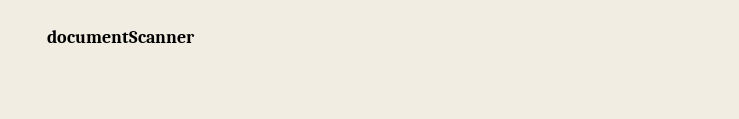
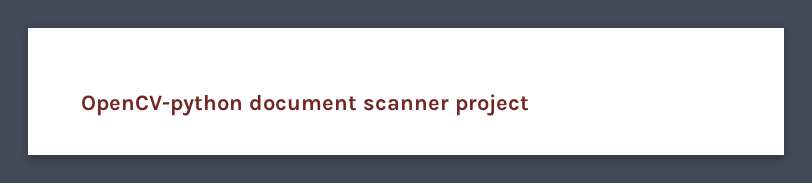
[47,30,195,43] documentScanner -> [81,94,529,116] OpenCV-python document scanner project

